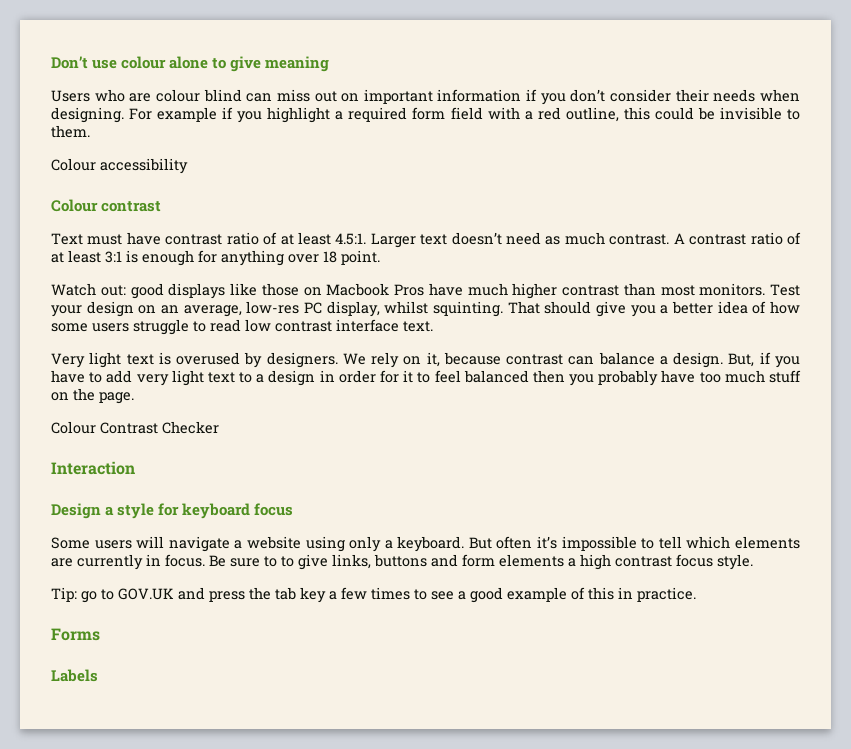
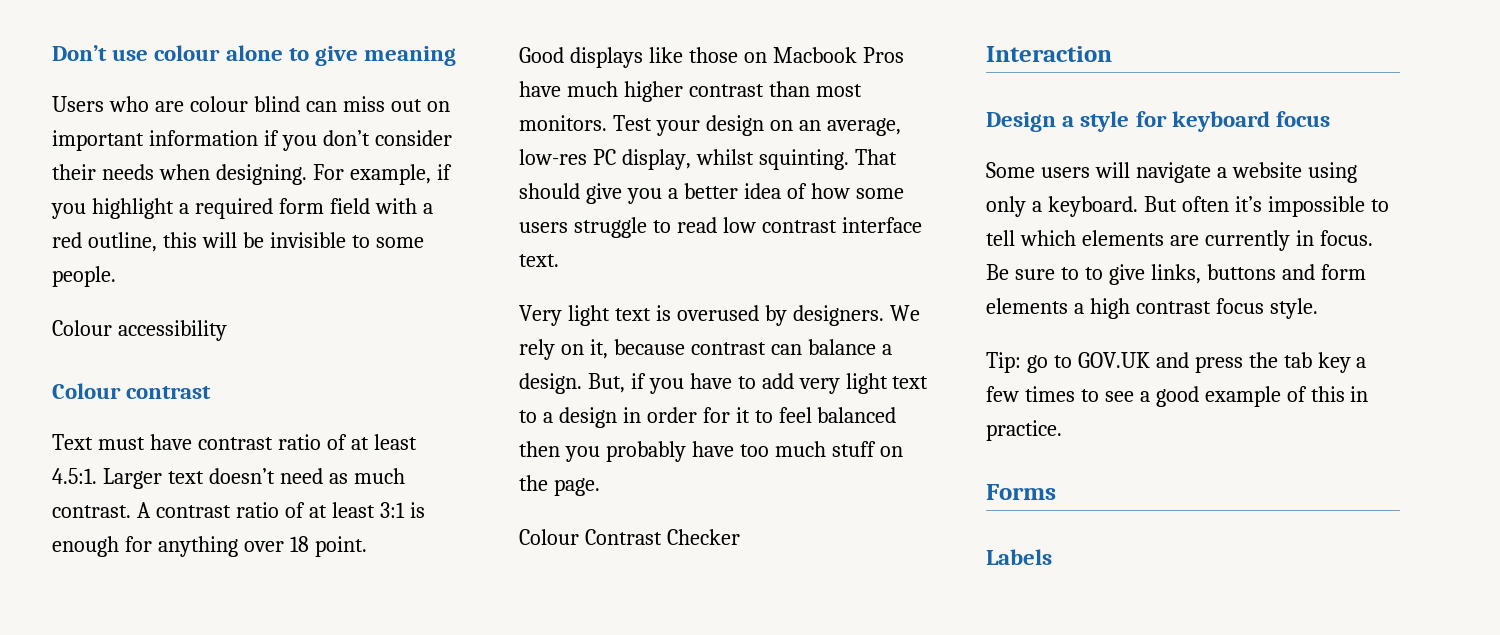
[157,107,218,122] example -> [349,164,431,185] example,
[654,107,694,120] could -> [201,232,237,248] will
[51,125,90,138] them. -> [375,237,424,248] [52,266,116,287] some people.
[51,283,164,299] Watch out: good -> [519,47,564,63] Good

